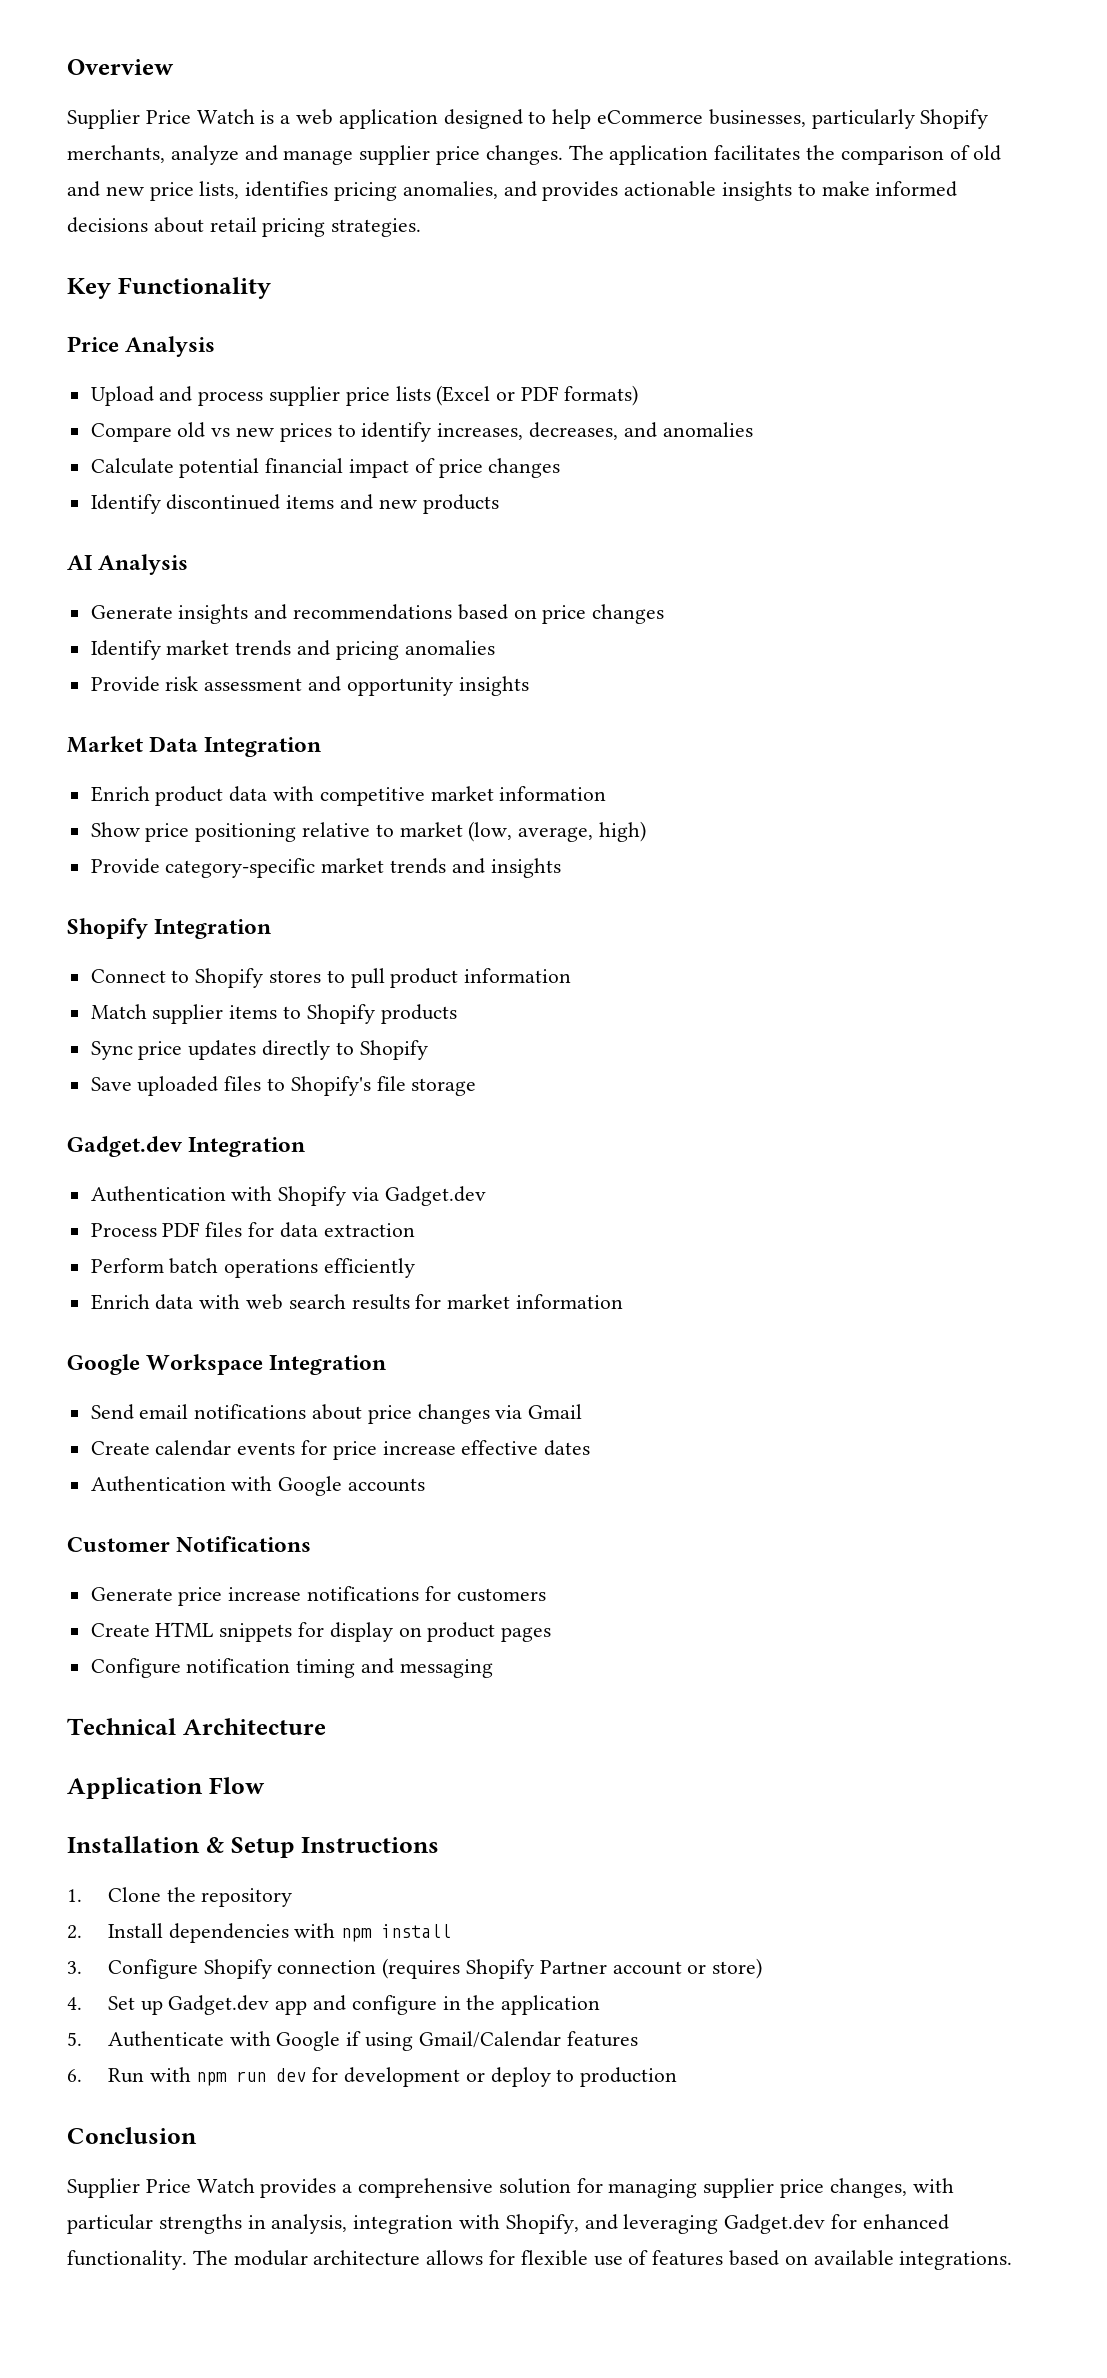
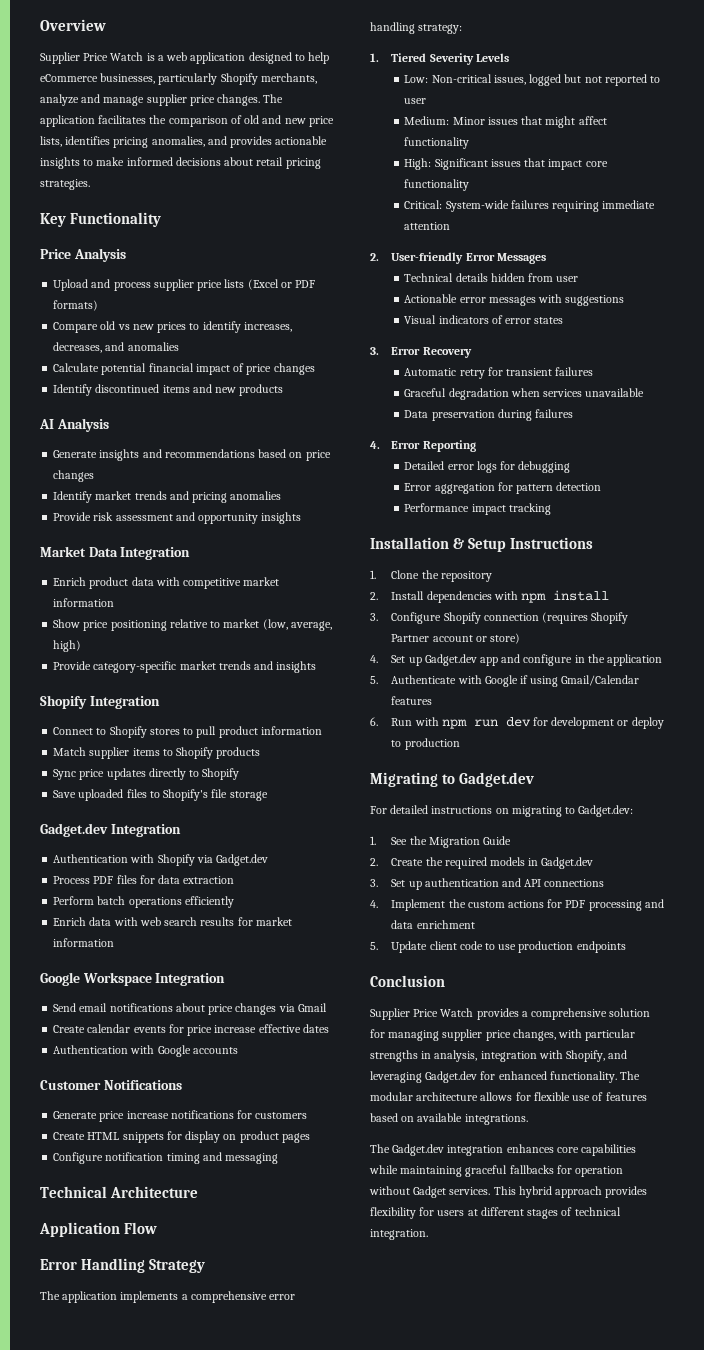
(265, 1785) none -> [40,1258,206,1273] [40,1291,296,1303] [370,22,463,34] [370,53,509,65] [404,74,661,86] [404,98,427,104] [404,116,607,128] [404,137,470,149] [404,158,608,170] [404,179,470,191] [404,200,656,212] [404,222,451,230] [370,252,546,264] [404,273,579,282] [404,294,625,306] [404,315,564,324] [370,347,472,358] [404,367,594,379] [404,388,645,400] [404,409,574,421] [370,440,476,452] [404,461,571,473] [404,482,602,494] [404,503,551,515] // Error Handling Strategy // The application implements a comprehensive error handling strategy: // 1. Tiered Severity Levels // Low: Non-critical issues, logged but not reported to user // Medium: Minor issues that might affect functionality // High: Significant issues that impact core functionality // Critical: System-wide failures requiring immediate attention // 2. User-friendly Error Messages // Technical details hidden from user // Actionable error messages with suggestions // Visual indicators of error states // 3. Error Recovery // Automatic retry for transient failures // Graceful degradation when services unavailable // Data preservation during failures // 4. Error Reporting // Detailed error logs for debugging // Error aggregation for pattern detection // Performance impact tracking
(678, 2077) none -> [370,772,535,787] [370,805,634,817] [370,836,511,848] [370,857,594,869] [370,878,605,890] [370,899,664,911] [391,920,475,929] [370,941,626,953] // Migrating to Gadget.dev // For detailed instructions on migrating to Gadget.dev: // 1. See the Migration Guide // 2. Create the required models in Gadget.dev // 3. Set up authentication and API connections // 4. Implement the custom actions for PDF processing and data enrichment // 5. Update client code to use production endpoints
(1013, 2260) none -> [370,1144,637,1156] [369,1165,624,1177] [369,1186,648,1198] [370,1207,621,1219] [370,1229,428,1240] // The Gadget.dev integration enhances core capabilities while maintaining graceful fallbacks for operation without Gadget services. This hybrid approach provides flexibility for users at different stages of technical integration.

